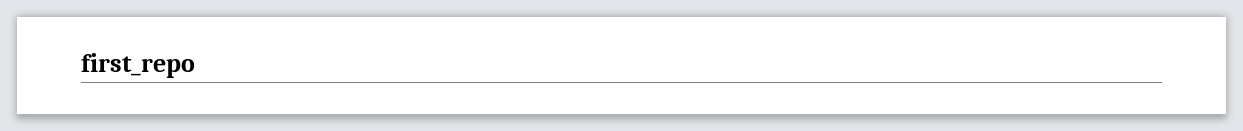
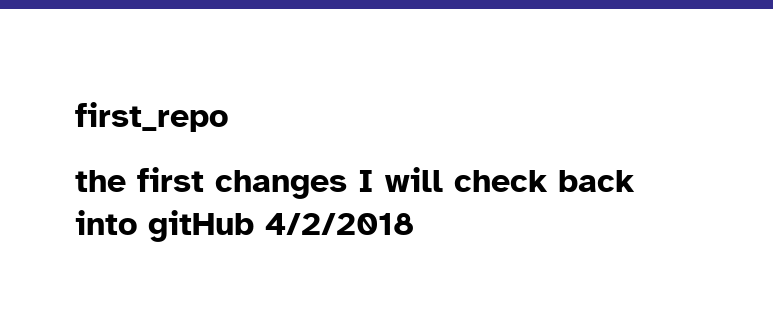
(195, 65) none -> [75,167,635,199] [75,210,414,242] // the first changes I will check back into gitHub 4/2/2018

